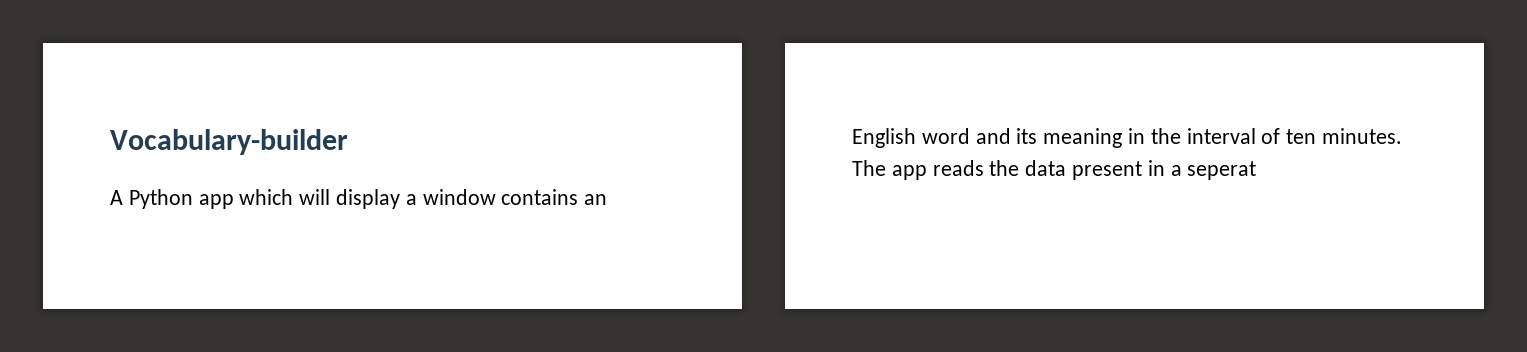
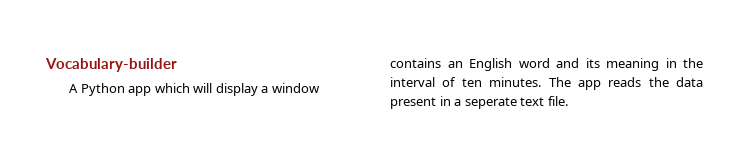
[1187,161,1257,180] seperat -> [464,96,568,109] seperate text file.

